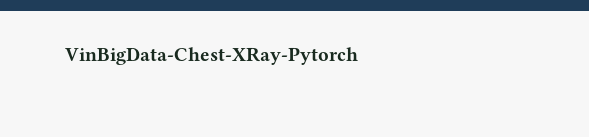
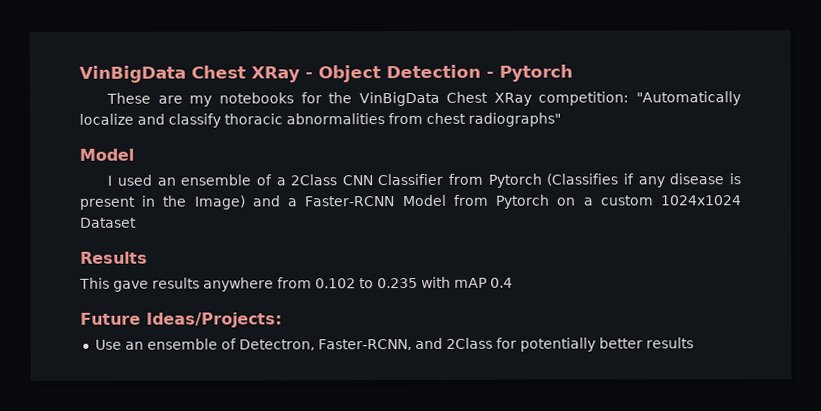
[65,47,358,65] VinBigData-Chest-XRay-Pytorch -> [79,64,573,83] [106,91,741,107] [79,112,561,128] [79,148,134,161] [107,173,742,188] [79,194,742,210] [80,217,137,228] [80,251,148,264] [79,276,513,292] [80,312,282,328] [94,337,694,352] VinBigData Chest XRay - Object Detection - Pytorch // These are my notebooks for the VinBigData Chest XRay competition: "Automatically localize and classify thoracic abnormalities from chest radiographs" // Model // I used an ensemble of a 2Class CNN Classifier from Pytorch (Classifies if any disease is present in the Image) and a Faster-RCNN Model from Pytorch on a custom 1024x1024 Dataset // Results // This gave results anywhere from 0.102 to 0.235 with mAP 0.4 // Future Ideas/Projects: // Use an ensemble of Detectron, Faster-RCNN, and 2Class for potentially better results

